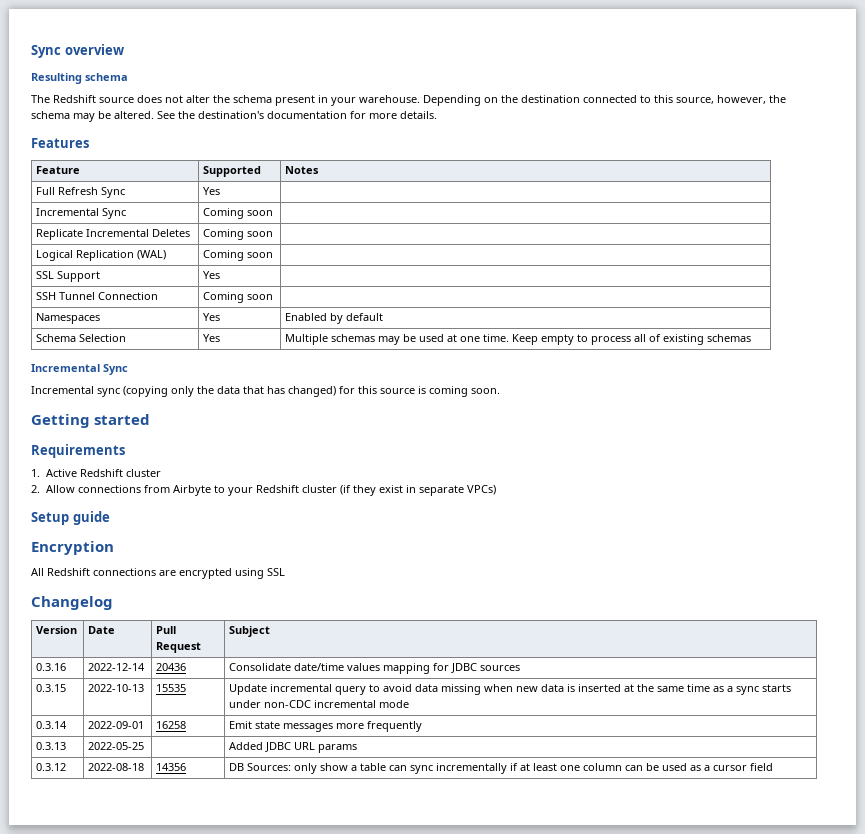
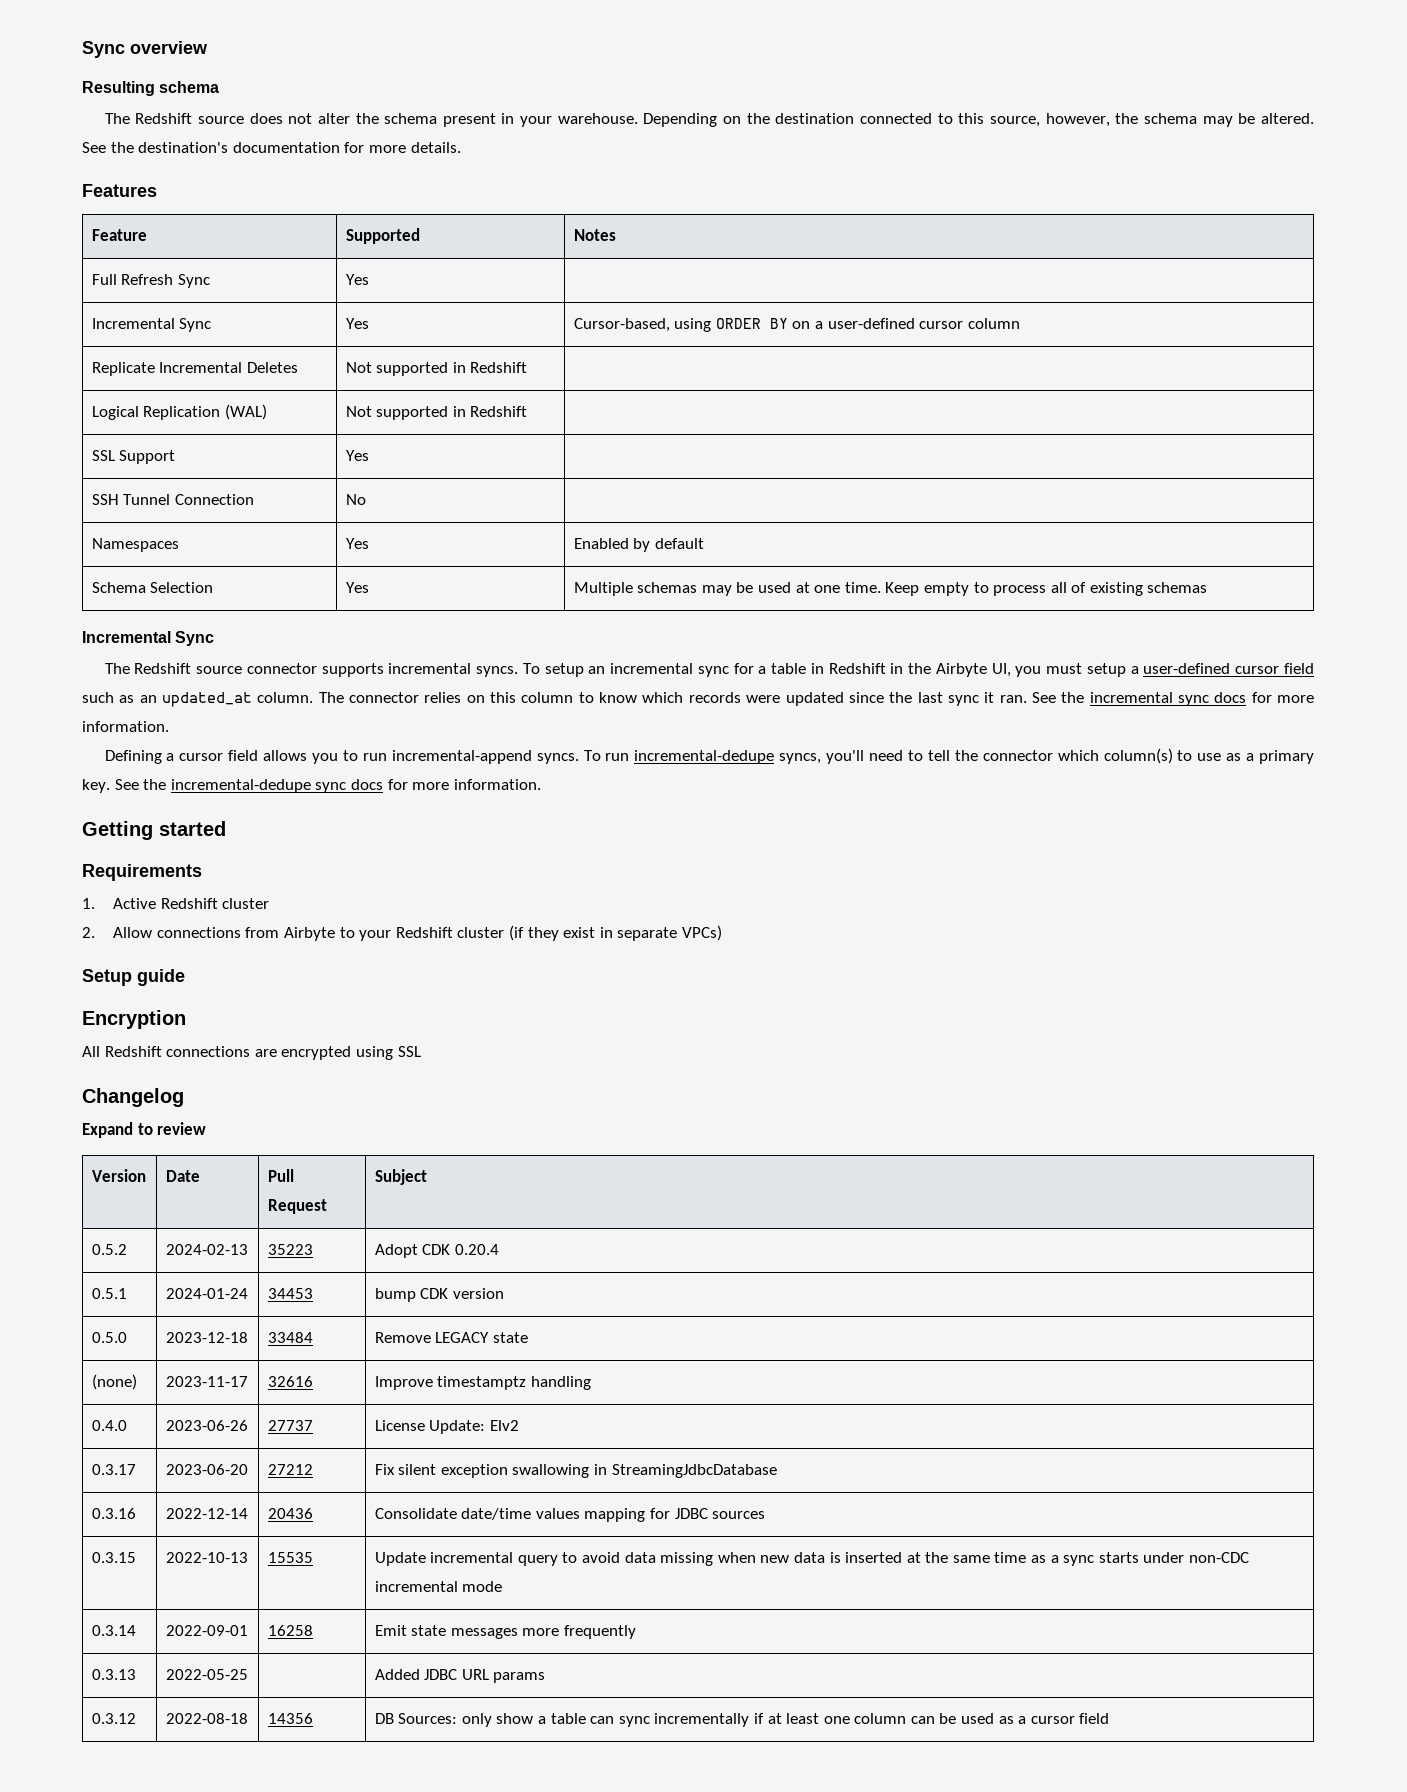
[203,208,274,219] Coming soon | -> [345,318,369,329] [573,318,1020,332] Yes | Cursor-based, using ORDER BY on a user-defined cursor column
[203,229,274,240] Coming soon -> [345,362,528,376] Not supported in Redshift
[203,250,274,261] Coming soon -> [345,406,528,420] Not supported in Redshift
[203,292,274,303] Coming soon -> [345,494,366,505] No
[31,386,500,397] Incremental sync (copying only the data that has changed) for this source is coming soon. -> [104,663,1314,677] [82,692,1314,707] [82,721,169,732] [104,748,1314,764] [82,779,541,793] The Redshift source connector supports incremental syncs. To setup an incremental sync for a table in Redshift in the Airbyte UI, you must setup a user-defined cursor field such as an updated_at column. The connector relies on this column to know which records were updated since the last sync it ran. See the incremental sync docs for more information. // Defining a cursor field allows you to run incremental-append syncs. To run incremental-dedupe syncs, you'll need to tell the connector which column(s) to use as a primary key. See the incremental-dedupe sync docs for more information.
(113, 603) none -> [82,1122,207,1138] // Expand to review
(271, 631) none -> [91,1244,127,1255] [165,1244,248,1255] [267,1244,313,1255] [374,1244,499,1258] [91,1288,127,1299] [165,1288,248,1299] [267,1288,313,1299] [374,1288,504,1302] [91,1332,127,1343] [165,1332,248,1343] [267,1332,313,1343] [374,1332,528,1343] [91,1374,137,1390] [165,1376,248,1387] [267,1376,313,1387] [374,1376,591,1390] [91,1420,127,1431] [165,1420,248,1431] [267,1420,313,1431] [374,1420,519,1434] [91,1464,136,1475] [165,1464,248,1475] [267,1464,313,1475] [374,1464,777,1478] // 0.5.2 | 2024-02-13 | 35223 | Adopt CDK 0.20.4 // 0.5.1 | 2024-01-24 | 34453 | bump CDK version // 0.5.0 | 2023-12-18 | 33484 | Remove LEGACY state // (none) | 2023-11-17 | 32616 | Improve timestamptz handling // 0.4.0 | 2023-06-26 | 27737 | License Update: Elv2 // 0.3.17 | 2023-06-20 | 27212 | Fix silent exception swallowing in StreamingJdbcDatabase

